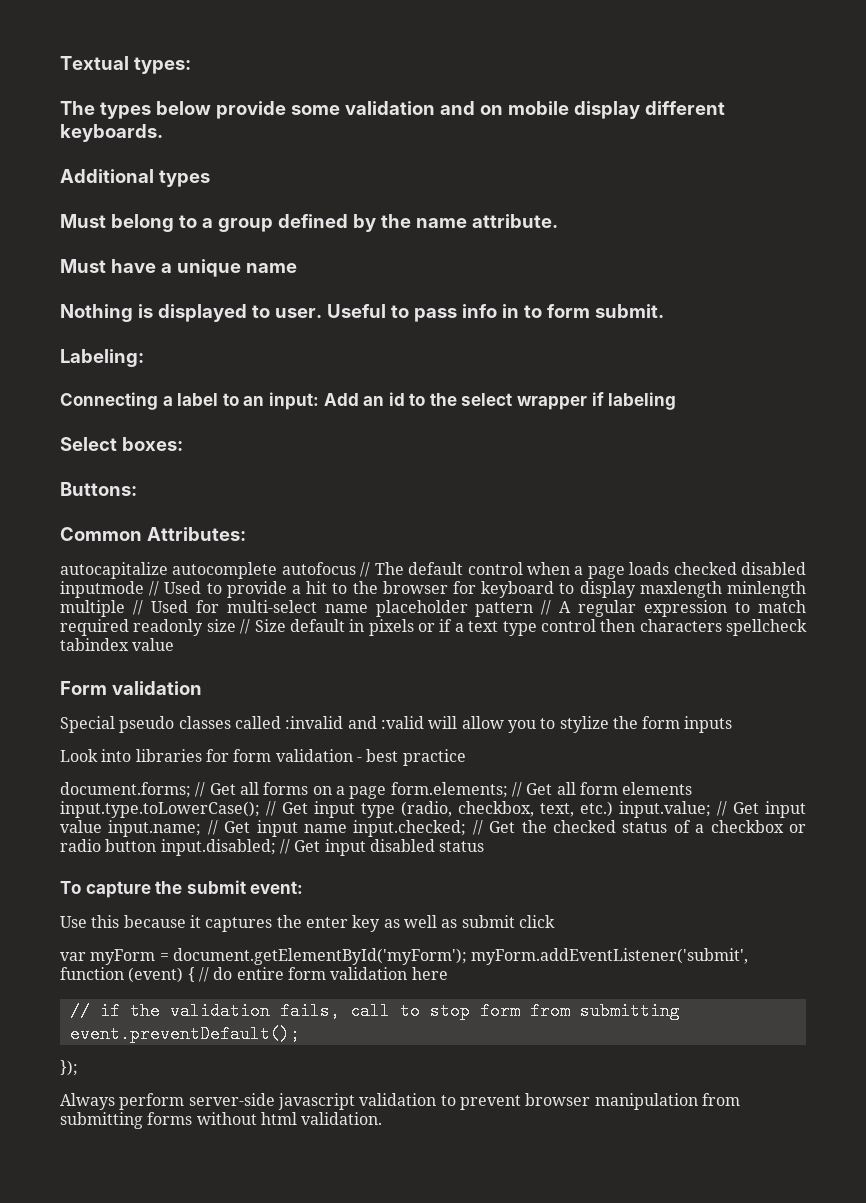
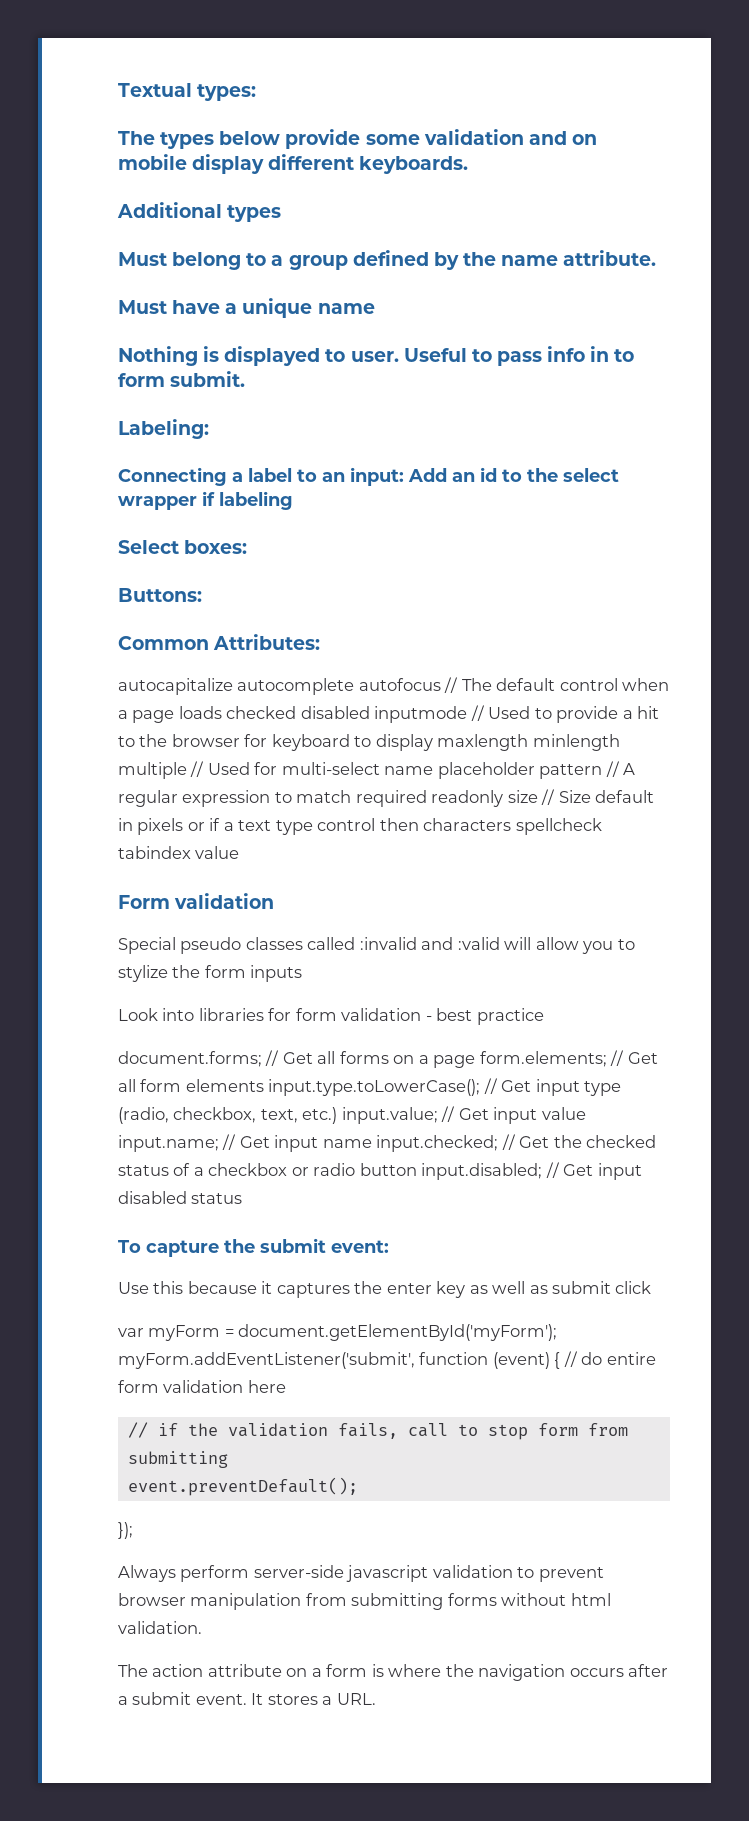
(383, 1118) none -> [118,1664,669,1681] [118,1692,376,1705] // The action attribute on a form is where the navigation occurs after a submit event. It stores a URL.

